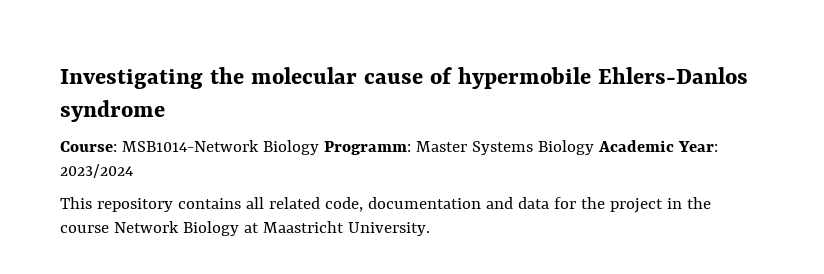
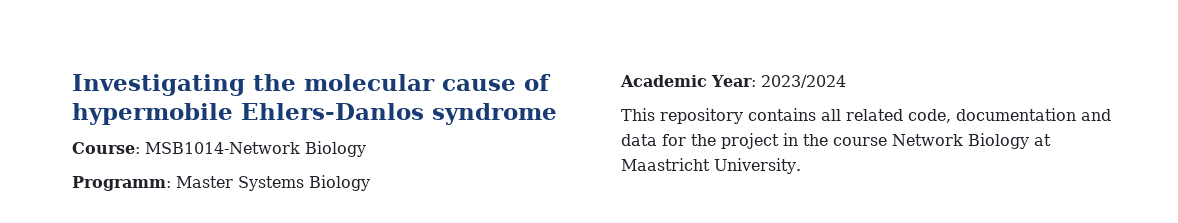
(319, 147) none -> (366, 149) //
(594, 147) none -> (370, 183) //

